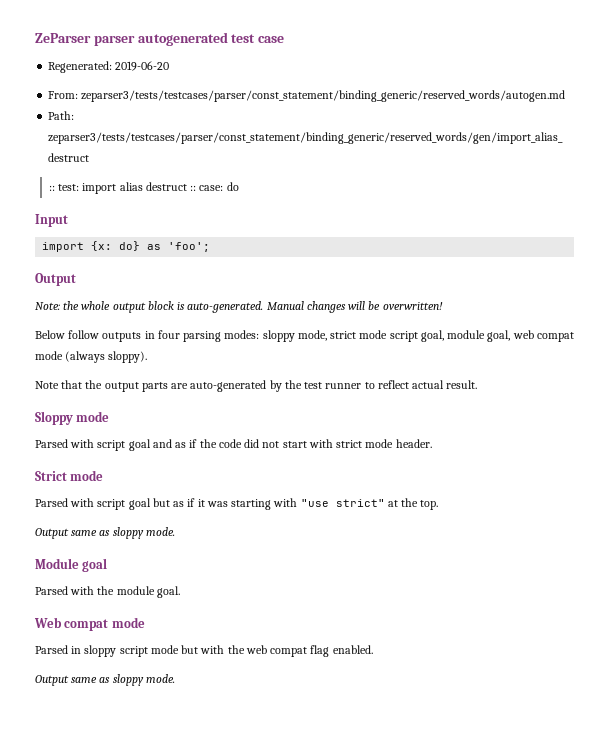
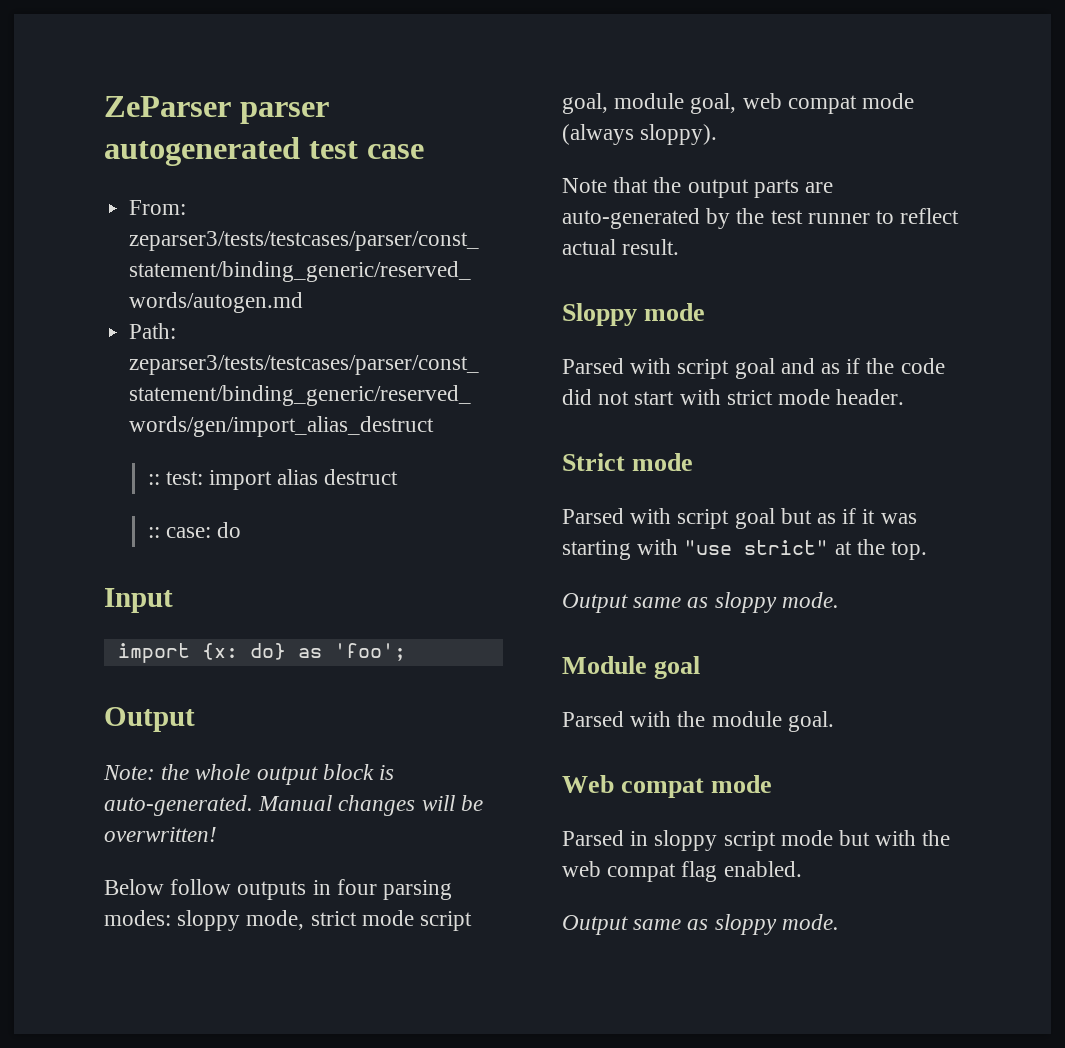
[48,61,170,73] // Regenerated: 2019-06-20 -> (424, 151) none
(187, 186) none -> (399, 477) //

